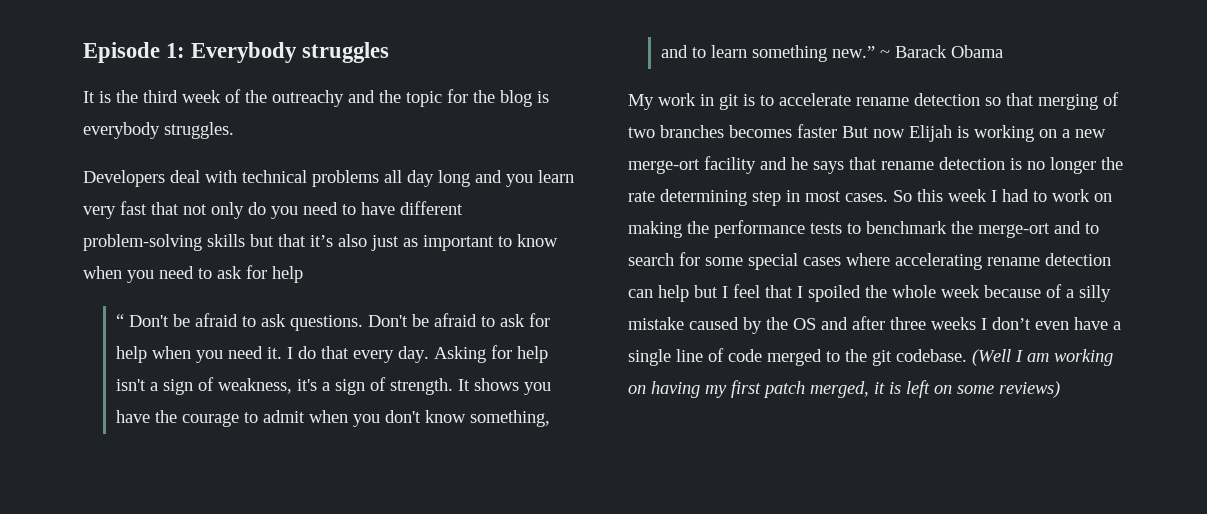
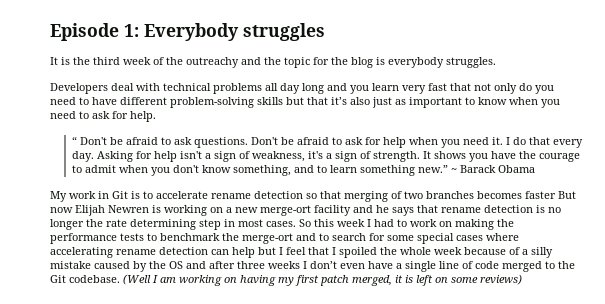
[272,266,303,283] help -> [130,111,156,122] help.
[719,94,739,110] git -> [112,191,128,199] Git
(952, 133) none -> [108,205,149,213] Newren
[872,350,892,366] git -> [50,275,66,283] Git

